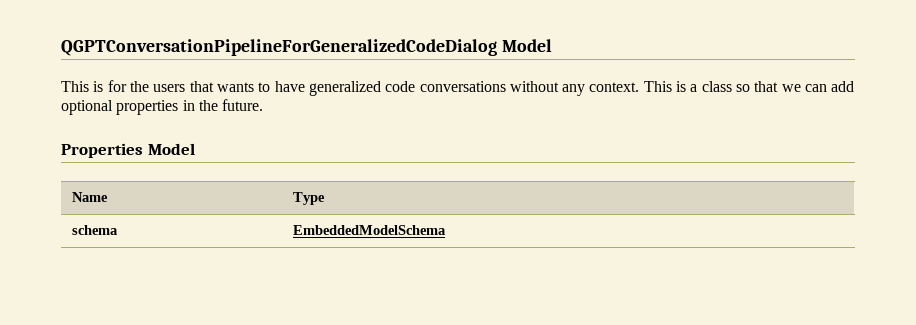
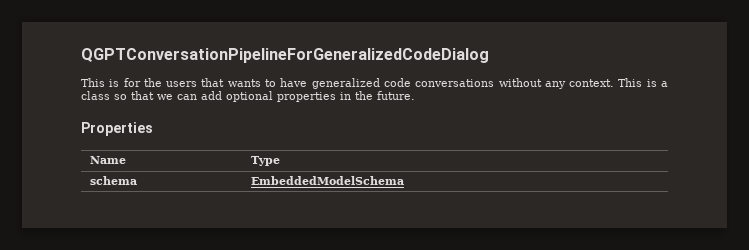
[501,39,552,52] Model -> (489, 55) none
[147,143,195,155] Model -> (153, 129) none

